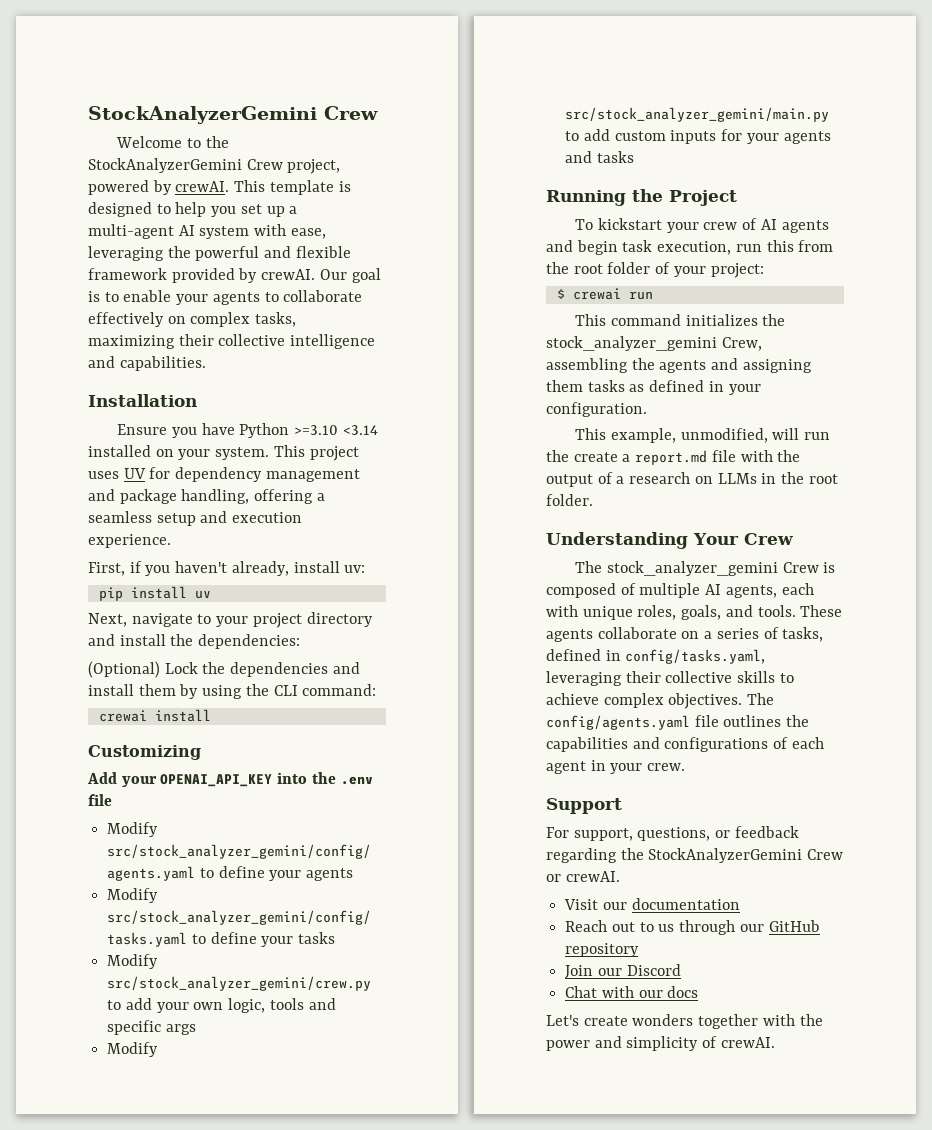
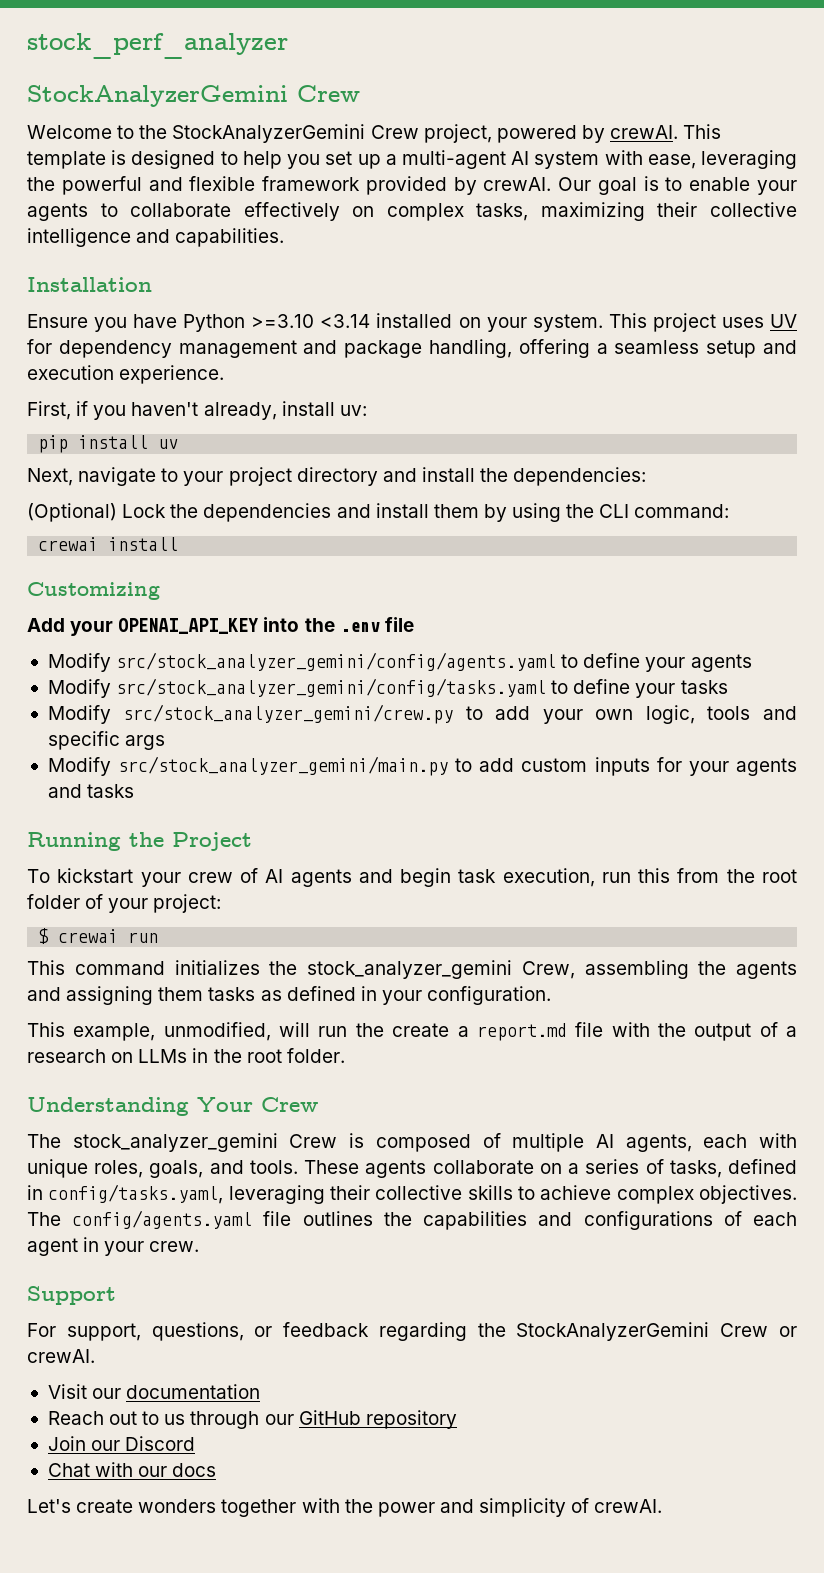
(88, 115) none -> [27,33,288,59] stock_perf_analyzer //

